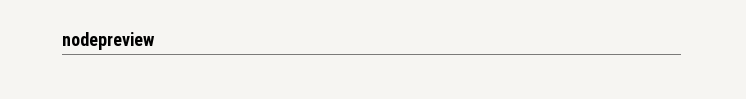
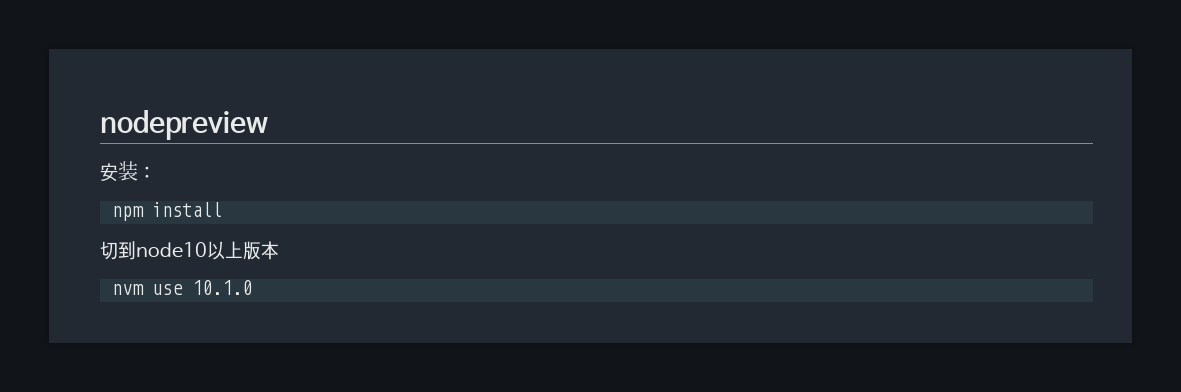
(155, 41) none -> [100,161,156,182] [112,202,222,221] [100,241,279,260] [112,280,252,295] // 安装： // npm install // 切到node10以上版本 // nvm use 10.1.0

